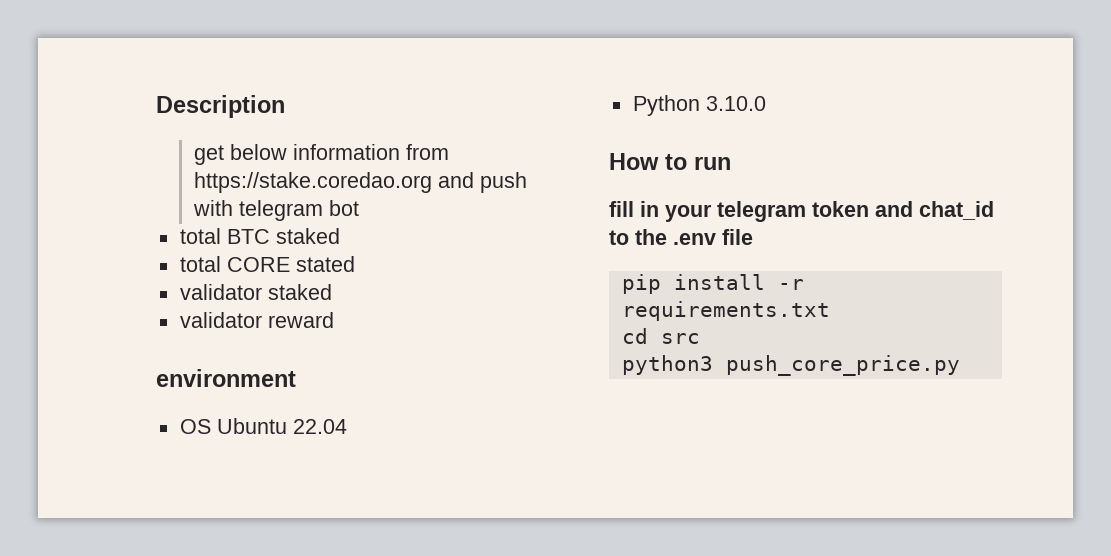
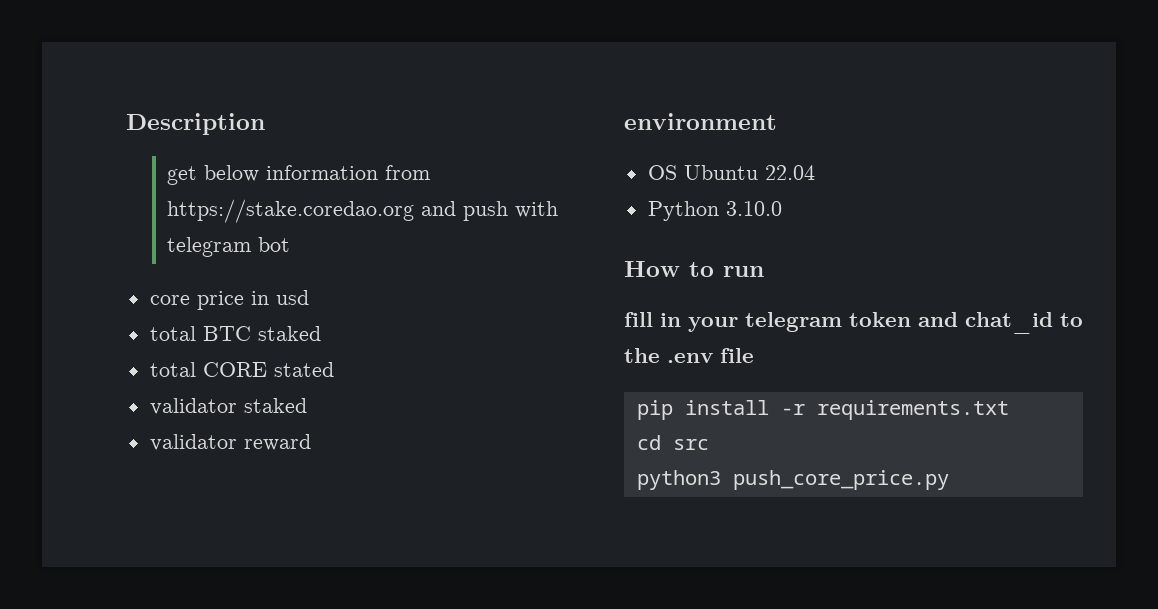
(359, 208) none -> [149,290,309,310] // core price in usd

